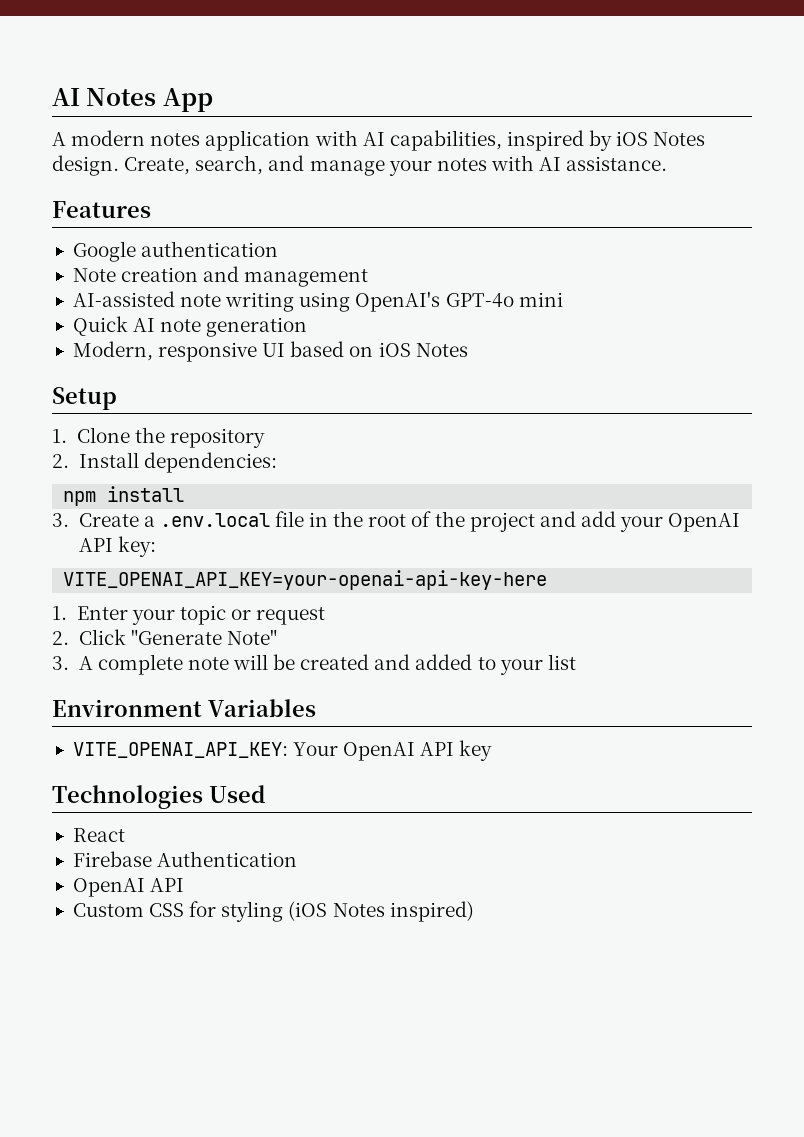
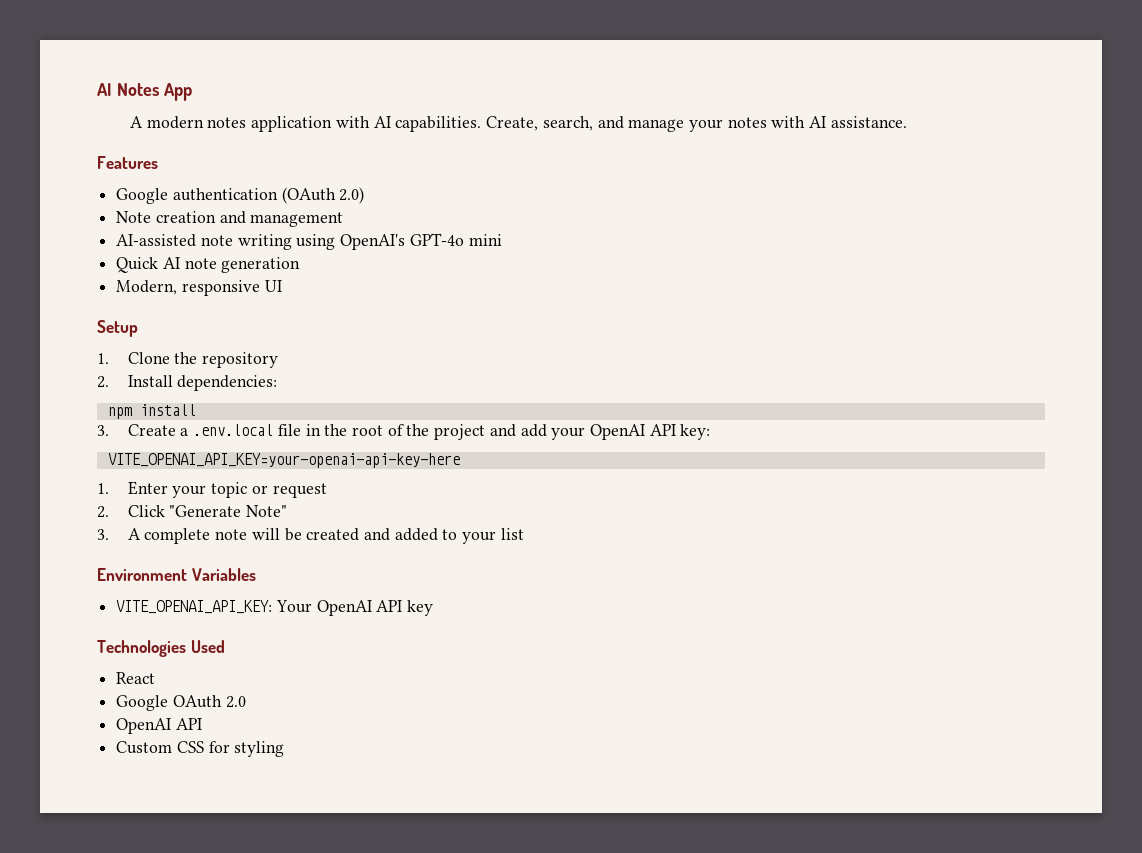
[389,130,706,151] [52,155,119,176] capabilities, inspired by iOS Notes design. -> [395,116,482,132] capabilities.
(279, 249) none -> [281,187,365,204] (OAuth 2.0)
[290,341,468,357] based on iOS Notes -> (282, 286) none
[72,851,298,867] Firebase Authentication -> [116,695,246,711] Google OAuth 2.0
[288,901,474,922] (iOS Notes inspired) -> (285, 749) none

